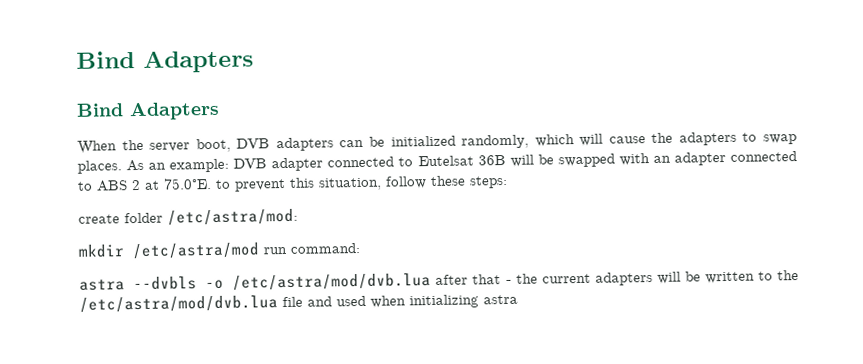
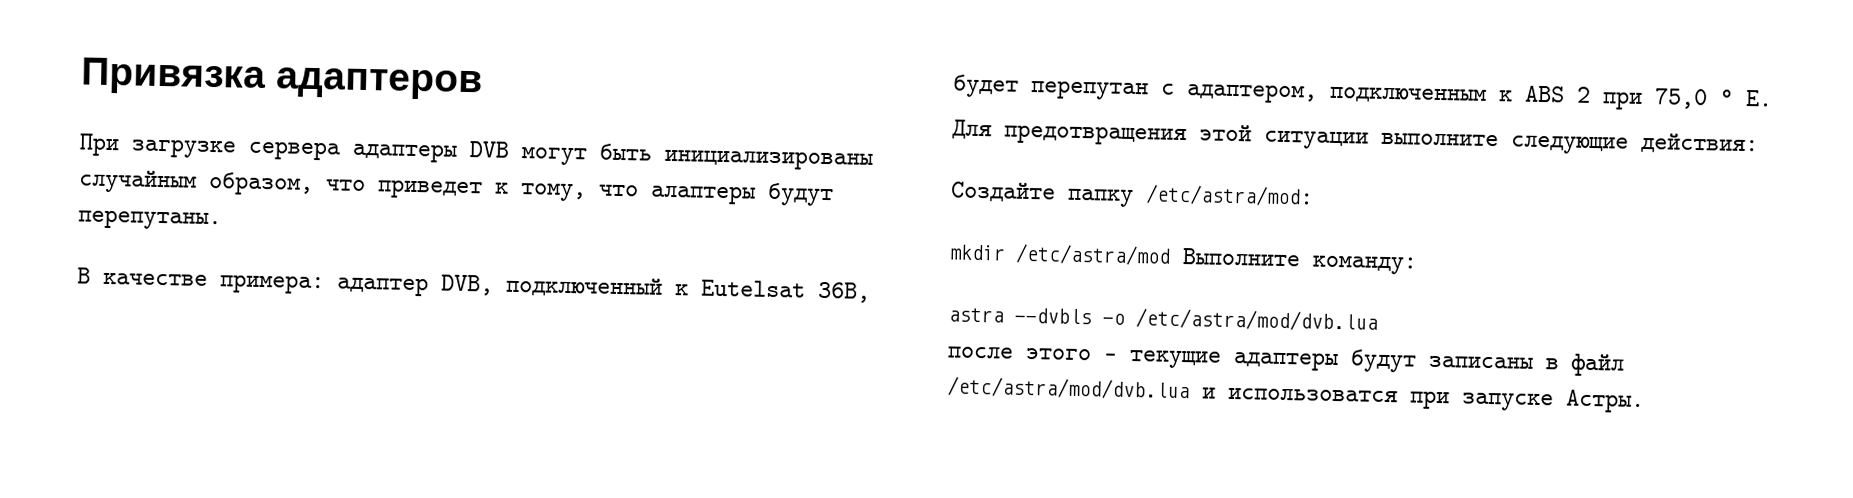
[76,49,254,73] [76,101,220,121] [77,131,797,154] [77,151,797,174] [77,175,508,192] [78,212,163,224] Bind Adapters // Bind Adapters // When the server boot, DVB adapters can be initialized randomly, which will cause the adapters to swap places. As an example: DVB adapter connected to Eutelsat 36B will be swapped with an adapter connected to ABS 2 at 75.0°E. to prevent this situation, follow these steps: // create folder -> [80,57,483,101] [79,133,873,171] [78,169,834,207] [78,209,222,231] [77,267,871,303] [952,74,1773,110] [952,119,1759,155] [950,181,1134,208] Привязка адаптеров // При загрузке сервера адаптеры DVB могут быть инициализированы случайным образом, что приведет к тому, что алаптеры будут перепутаны. // В качестве примера: адаптер DVB, подключенный к Eutelsat 36B, будет перепутан с адаптером, подключенным к ABS 2 при 75,0 ° E. // Для предотвращения этой ситуации выполните следующие действия: // Создайте папку
[263,242,360,255] run command: -> [1182,248,1417,275] Выполните команду:
[435,270,799,286] [79,294,518,313] after that - the current adapters will be written to the /etc/astra/mod/dvb.lua file and used when initializing astra -> [947,346,1625,377] [947,376,1645,414] // после этого - текущие адаптеры будут записаны в файл /etc/astra/mod/dvb.lua и использоватся при запуске Астры.

